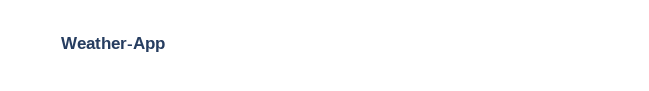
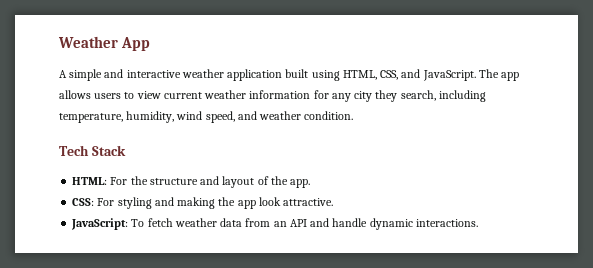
[61,37,165,52] Weather-App -> [58,36,151,51] [59,69,520,81] [59,90,486,102] [59,111,354,123] [59,145,126,156] [72,176,311,188] [72,197,334,209] [71,218,478,230] Weather App // A simple and interactive weather application built using HTML, CSS, and JavaScript. The app allows users to view current weather information for any city they search, including temperature, humidity, wind speed, and weather condition. // Tech Stack // HTML: For the structure and layout of the app. // CSS: For styling and making the app look attractive. // JavaScript: To fetch weather data from an API and handle dynamic interactions.

